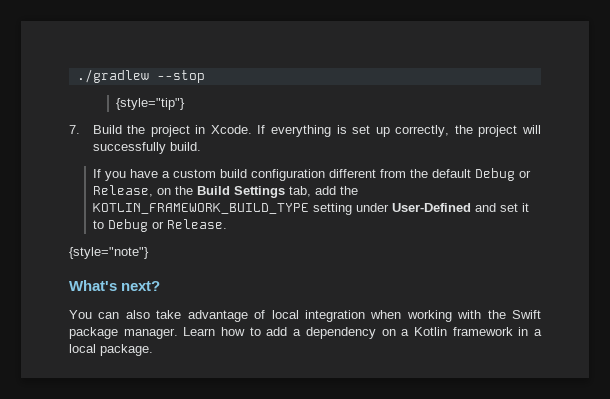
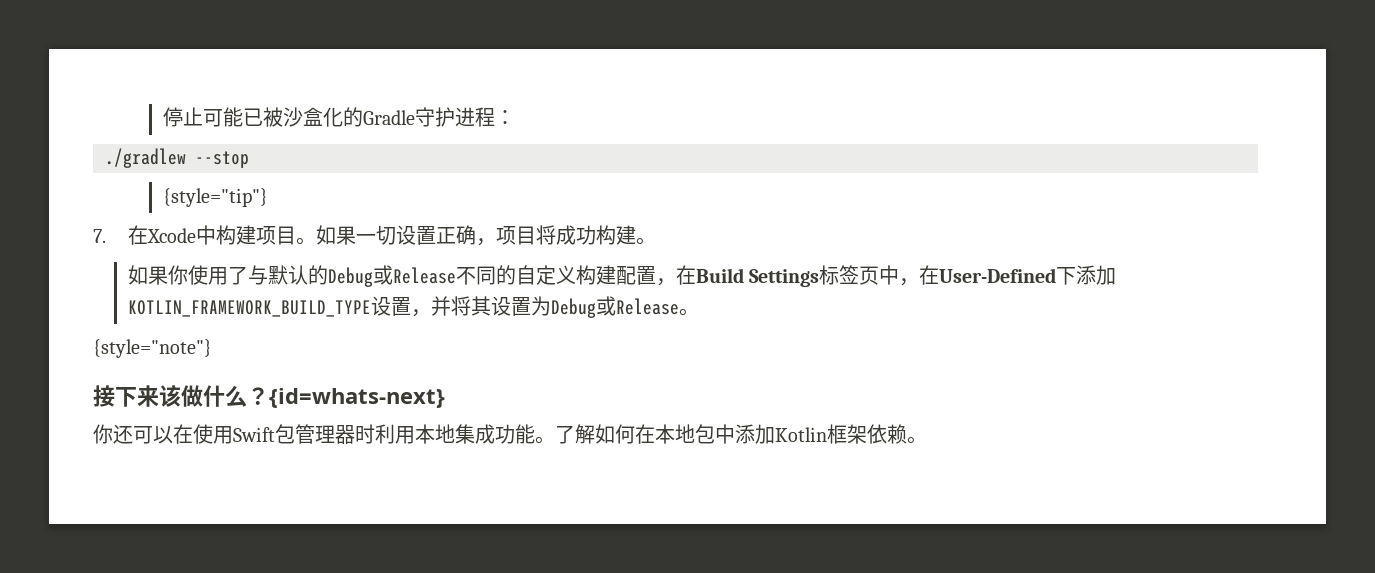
[76,69,205,83] [116,98,186,110] [69,125,542,137] [92,142,201,154] [92,168,531,181] [92,185,358,198] [92,203,529,215] [92,219,227,232] [69,247,149,259] [69,280,161,291] [69,310,541,322] [69,327,542,339] [69,344,153,356] ./gradlew --stop // {style="tip"} // 7. Build the project in Xcode. If everything is set up correctly, the project will successfully build. // If you have a custom build configuration different from the default Debug or Release, on the Build Settings tab, add the KOTLIN_FRAMEWORK_BUILD_TYPE setting under User-Defined and set it to Debug or Release. // {style="note"} // What's next? // You can also take advantage of local integration when working with the Swift package manager. Learn how to add a dependency on a Kotlin framework in a local package. -> [163,107,516,127] [105,148,249,168] [163,188,269,207] [93,225,657,246] [128,265,1117,287] [128,296,700,318] [93,339,212,358] [93,385,445,408] [93,424,927,444] 停止可能已被沙盒化的Gradle守护进程： // ./gradlew --stop // {style="tip"} // 7.在Xcode中构建项目。如果一切设置正确，项目将成功构建。 // 如果你使用了与默认的Debug或Release不同的自定义构建配置，在Build Settings标签页中，在User-Defined下添加KOTLIN_FRAMEWORK_BUILD_TYPE设置，并将其设置为Debug或Release。 // {style="note"} // 接下来该做什么？{id=whats-next} // 你还可以在使用Swift包管理器时利用本地集成功能。了解如何在本地包中添加Kotlin框架依赖。

